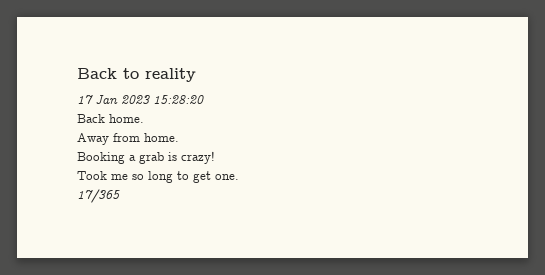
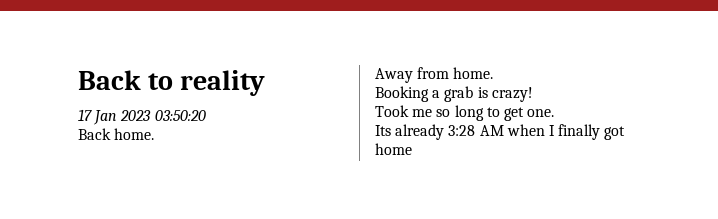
[153,95,204,104] 15:28:20 -> [154,110,206,121] 03:50:20
[77,189,120,203] 17/365 -> [375,124,626,140] [375,143,412,155] Its already 3:28 AM when I finally got home

